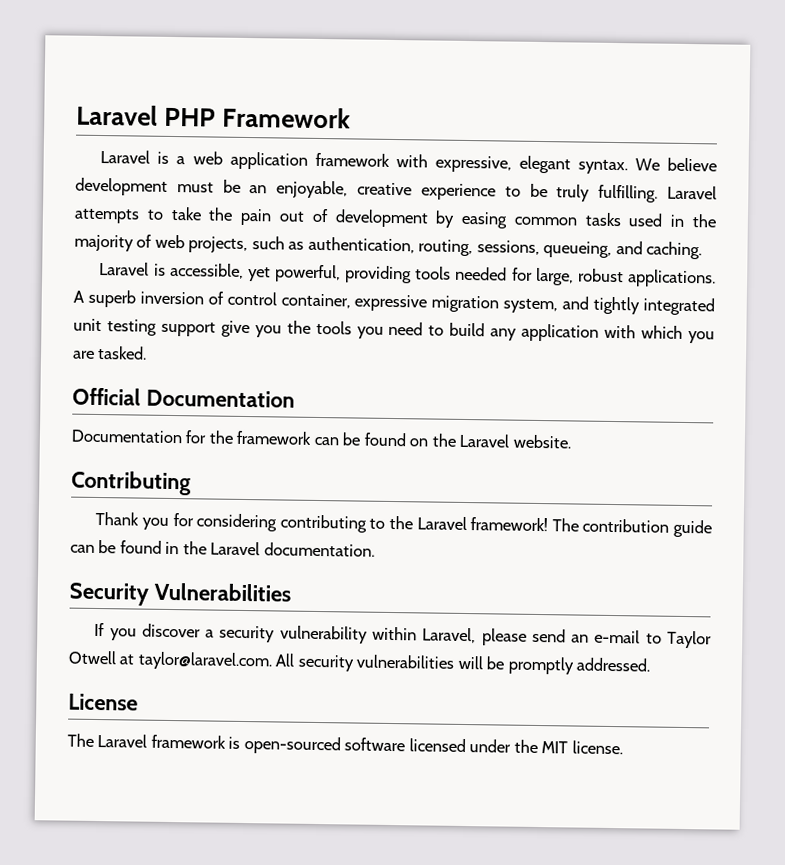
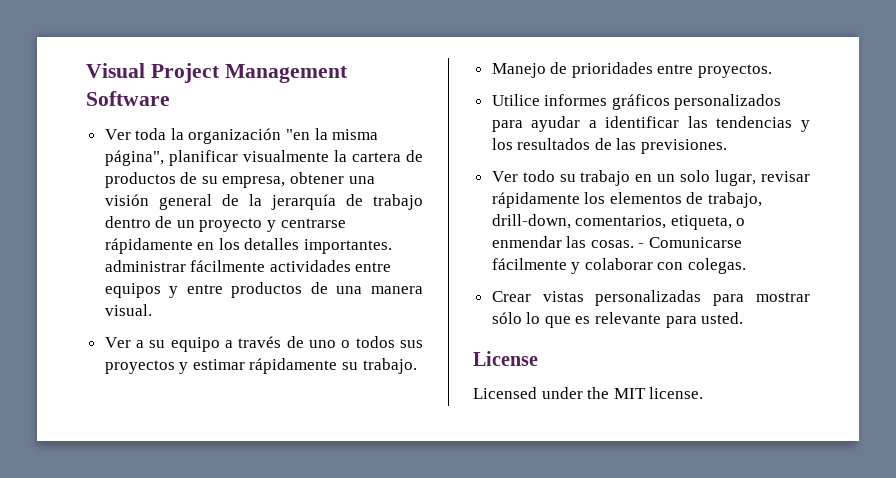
[76,104,352,129] [100,150,717,175] [75,177,717,203] [74,206,717,229] [74,234,703,260] [99,261,717,288] [73,289,715,316] [73,318,716,344] [72,345,148,360] [72,387,295,408] [71,429,571,449] [71,470,191,496] [95,511,712,538] [70,540,375,557] [69,582,291,606] [94,622,713,649] [68,650,651,675] [68,693,138,711] [67,733,466,755] Laravel PHP Framework // Laravel is a web application framework with expressive, elegant syntax. We believe development must be an enjoyable, creative experience to be truly fulfilling. Laravel attempts to take the pain out of development by easing common tasks used in the majority of web projects, such as authentication, routing, sessions, queueing, and caching. // Laravel is accessible, yet powerful, providing tools needed for large, robust applications. A superb inversion of control container, expressive migration system, and tightly integrated unit testing support give you the tools you need to build any application with which you are tasked. // Official Documentation // Documentation for the framework can be found on the Laravel website. // Contributing // Thank you for considering contributing to the Laravel framework! The contribution guide can be found in the Laravel documentation. // Security Vulnerabilities // If you discover a security vulnerability within Laravel, please send an e-mail to Taylor Otwell at taylor@laravel.com. All security vulnerabilities will be promptly addressed. // License // The Laravel framework is open-sourced software licensed -> [86,63,348,83] [86,91,170,106] [104,128,379,144] [104,150,423,166] [104,172,375,188] [104,194,424,210] [104,216,346,232] [104,238,393,254] [104,260,392,272] [104,282,424,298] [104,304,152,316] [104,336,423,352] [104,358,417,374] [491,62,773,78] [491,94,782,110] [491,116,810,132] [491,138,728,154] [491,170,810,186] [491,192,763,208] [491,214,746,230] [491,236,743,248] [491,258,747,274] [491,290,810,306] [491,312,744,328] [473,351,538,366] [473,387,537,399] Visual Project Management Software // Ver toda la organización "en la misma página", planificar visualmente la cartera de productos de su empresa, obtener una visión general de la jerarquía de trabajo dentro de un proyecto y centrarse rápidamente en los detalles importantes. administrar fácilmente actividades entre equipos y entre productos de una manera visual. // Ver a su equipo a través de uno o todos sus proyectos y estimar rápidamente su trabajo. // Manejo de prioridades entre proyectos. // Utilice informes gráficos personalizados para ayudar a identificar las tendencias y los resultados de las previsiones. // Ver todo su trabajo en un solo lugar, revisar rápidamente los elementos de trabajo, drill-down, comentarios, etiqueta, o enmendar las cosas. - Comunicarse fácilmente y colaborar con colegas. // Crear vistas personalizadas para mostrar sólo lo que es relevante para usted. // License // Licensed

